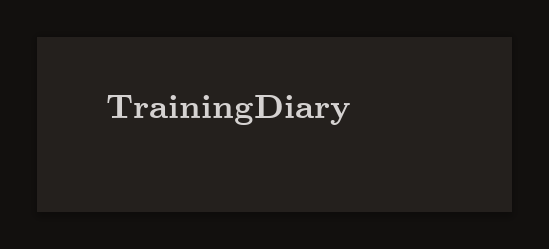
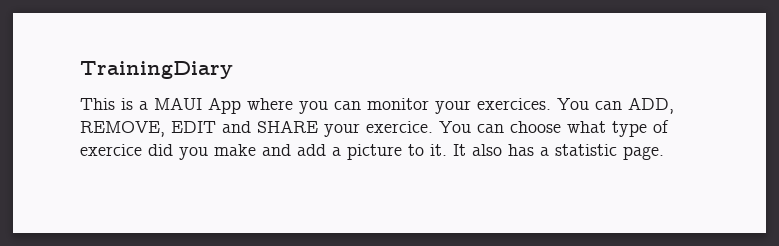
(351, 110) none -> [80,97,674,114] [80,120,669,137] [80,144,664,160] // This is a MAUI App where you can monitor your exercices. You can ADD, REMOVE, EDIT and SHARE your exercice. You can choose what type of exercice did you make and add a picture to it. It also has a statistic page.

